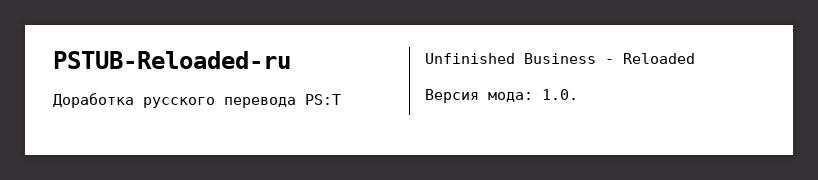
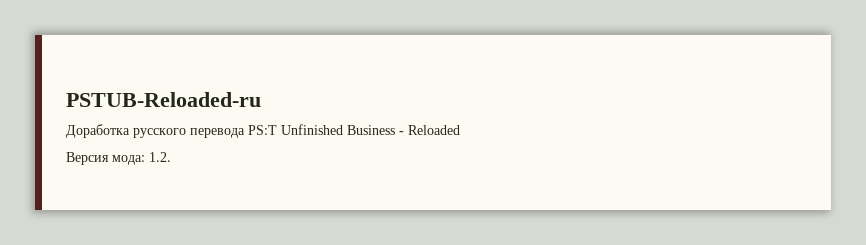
[542,89,578,100] 1.0. -> [149,152,171,162] 1.2.

